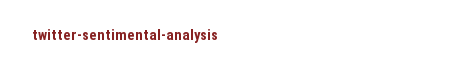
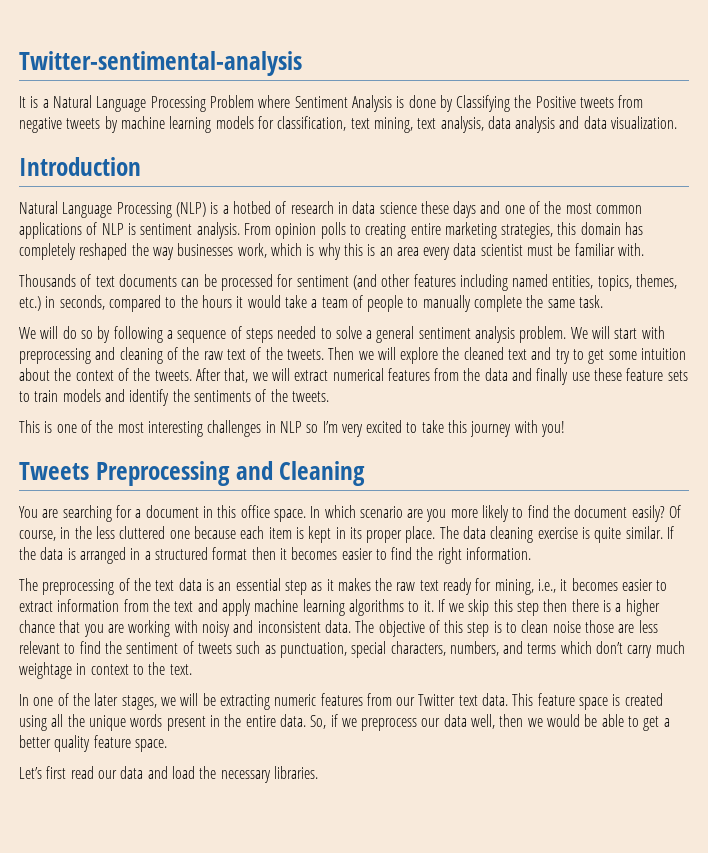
[32,29,218,43] twitter-sentimental-analysis -> [19,51,302,76] [19,95,644,112] [19,116,678,133] [19,157,141,176] [19,201,643,218] [19,222,644,239] [19,243,645,260] [19,274,678,291] [19,295,604,312] [19,326,665,343] [19,347,687,364] [19,368,688,385] [19,389,329,406] [19,420,566,437] [19,461,366,486] [19,505,682,522] [19,526,675,543] [19,547,532,564] [19,578,668,595] [19,599,660,616] [19,620,658,637] [19,641,685,658] [19,662,192,679] [19,693,663,710] [19,714,670,731] [19,735,167,752] [19,766,318,783] Twitter-sentimental-analysis // It is a Natural Language Processing Problem where Sentiment Analysis is done by Classifying the Positive tweets from negative tweets by machine learning models for classification, text mining, text analysis, data analysis and data visualization. // Introduction // Natural Language Processing (NLP) is a hotbed of research in data science these days and one of the most common applications of NLP is sentiment analysis. From opinion polls to creating entire marketing strategies, this domain has completely reshaped the way businesses work, which is why this is an area every data scientist must be familiar with. // Thousands of text documents can be processed for sentiment (and other features including named entities, topics, themes, etc.) in seconds, compared to the hours it would take a team of people to manually complete the same task. // We will do so by following a sequence of steps needed to solve a general sentiment analysis problem. We will start with preprocessing and cleaning of the raw text of the tweets. Then we will explore the cleaned text and try to get some intuition about the context of the tweets. After that, we will extract numerical features from the data and finally use these feature sets to train models and identify the sentiments of the tweets. // This is one of the most interesting challenges in NLP so I’m very excited to take this journey with you! // Tweets Preprocessing and Cleaning // You are searching for a document in this office space. In which scenario are you more likely to find the document easily? Of course, in the less cluttered one because each item is kept in its proper place. The data cleaning exercise is quite similar. If the data is arranged in a structured format then it becomes easier to find the right information. // The preprocessing of the text data is an essential step as it makes the raw text ready for mining, i.e., it becomes easier to extract information from the text and apply machine learning algorithms to it. If we skip this step then there is a higher chance that you are working with noisy and inconsistent data. The objective of this step is to clean noise those are less relevant to find the sentiment of tweets such as punctuation, special characters, numbers, and terms which don’t carry much weightage in context to the text. // In one of the later stages, we will be extracting numeric features from our Twitter text data. This feature space is created using all the unique words present in the entire data. So, if we preprocess our data well, then we would be able to get a better quality feature space. // Let’s first read our data and load the necessary libraries.

